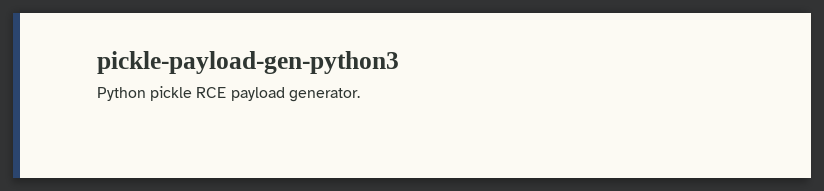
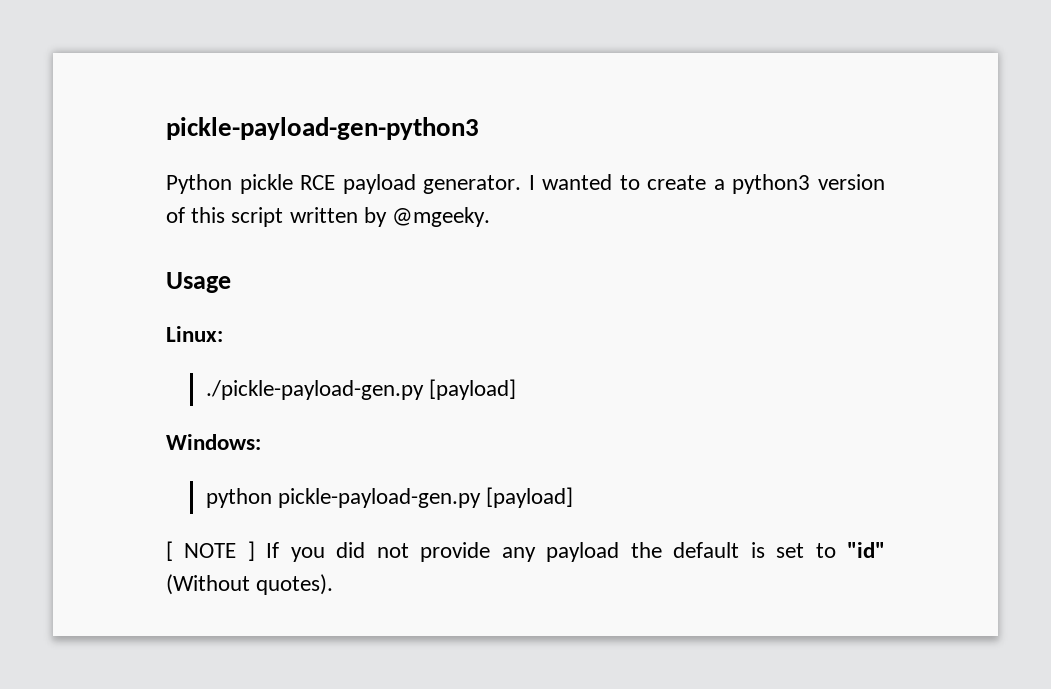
(360, 95) none -> [528,174,885,194] [166,207,491,227] [166,272,231,293] [166,326,223,342] [205,379,517,400] [166,434,261,450] [205,487,574,508] [166,541,885,562] [166,574,334,595] I wanted to create a python3 version of this script written by @mgeeky. // Usage // Linux: // ./pickle-payload-gen.py [payload] // Windows: // python pickle-payload-gen.py [payload] // [ NOTE ] If you did not provide any payload the default is set to "id" (Without quotes).

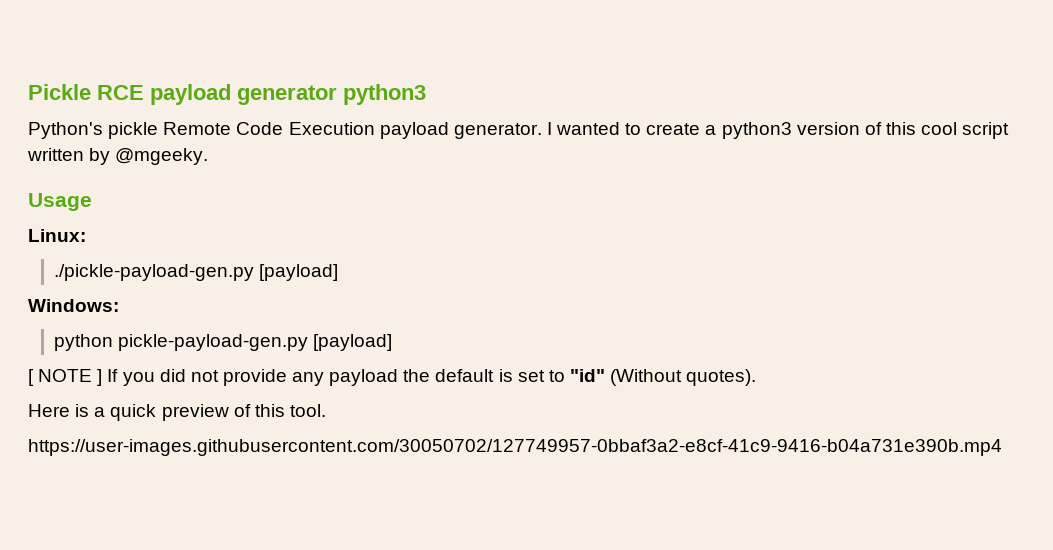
[166,117,479,140] [166,174,336,194] pickle-payload-gen-python3 // Python pickle RCE -> [28,84,426,105] [28,122,375,139] Pickle RCE payload generator python3 // Python's pickle Remote Code Execution
(226, 215) none -> [921,122,958,135] cool
(334, 584) none -> [28,404,326,421] [28,439,1002,456] // Here is a quick preview of this tool. // https://user-images.githubusercontent.com/30050702/127749957-0bbaf3a2-e8cf-41c9-9416-b04a731e390b.mp4

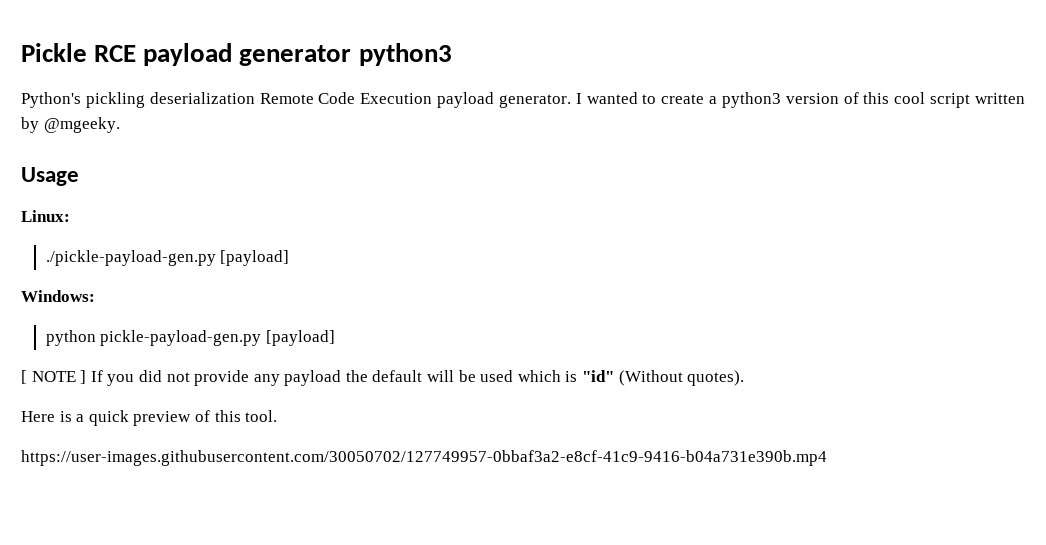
[108,122,159,139] pickle -> [85,92,255,108] pickling deserialization
[498,369,565,382] is set to -> [427,370,578,382] will be used which is

